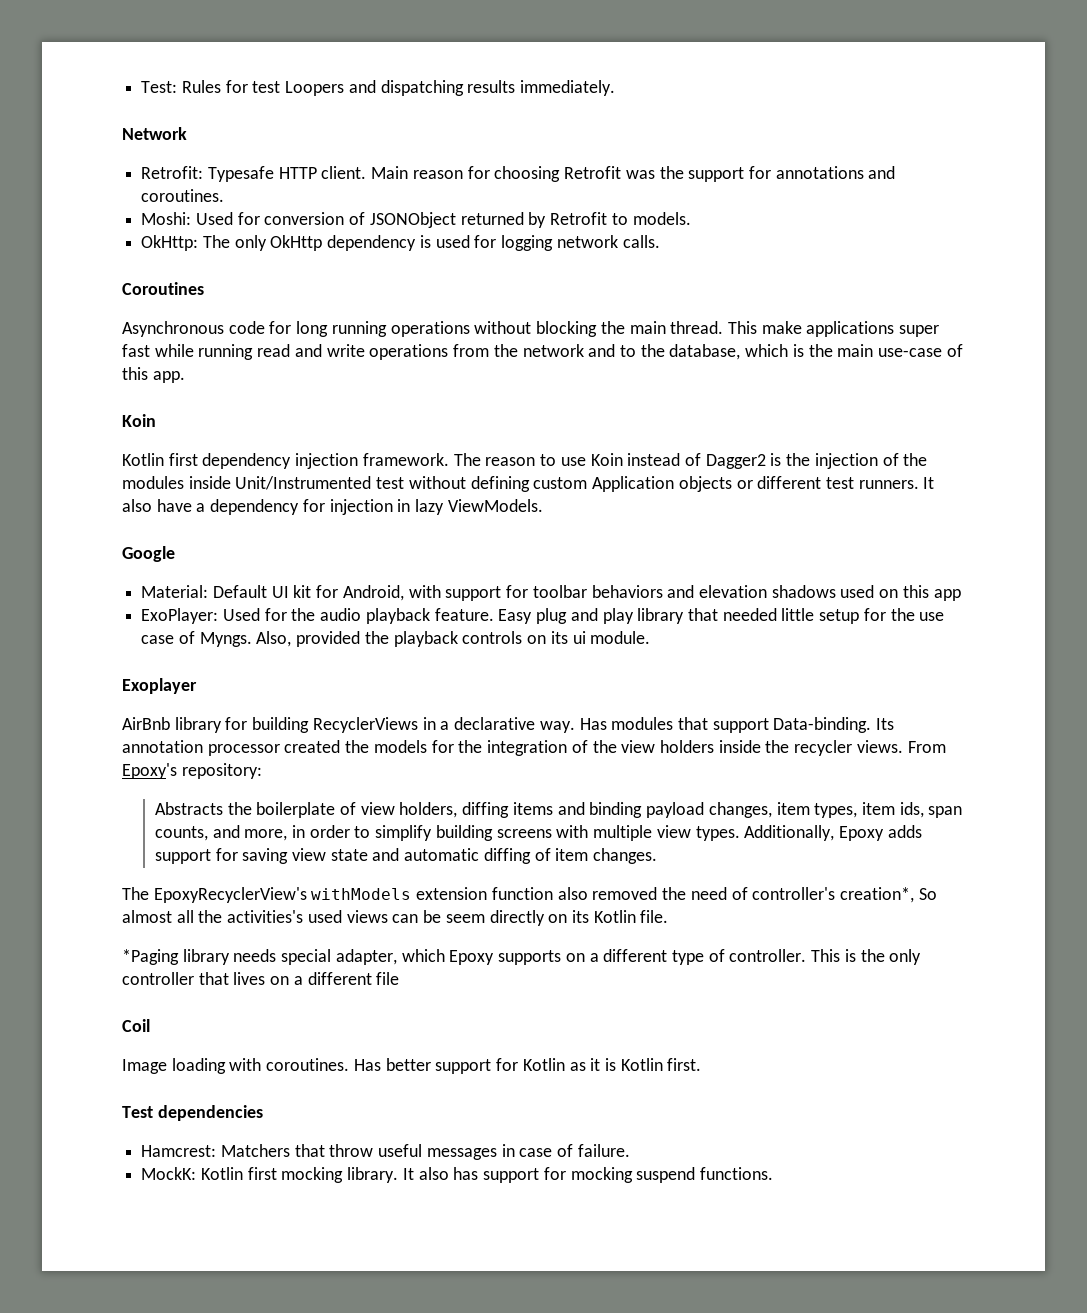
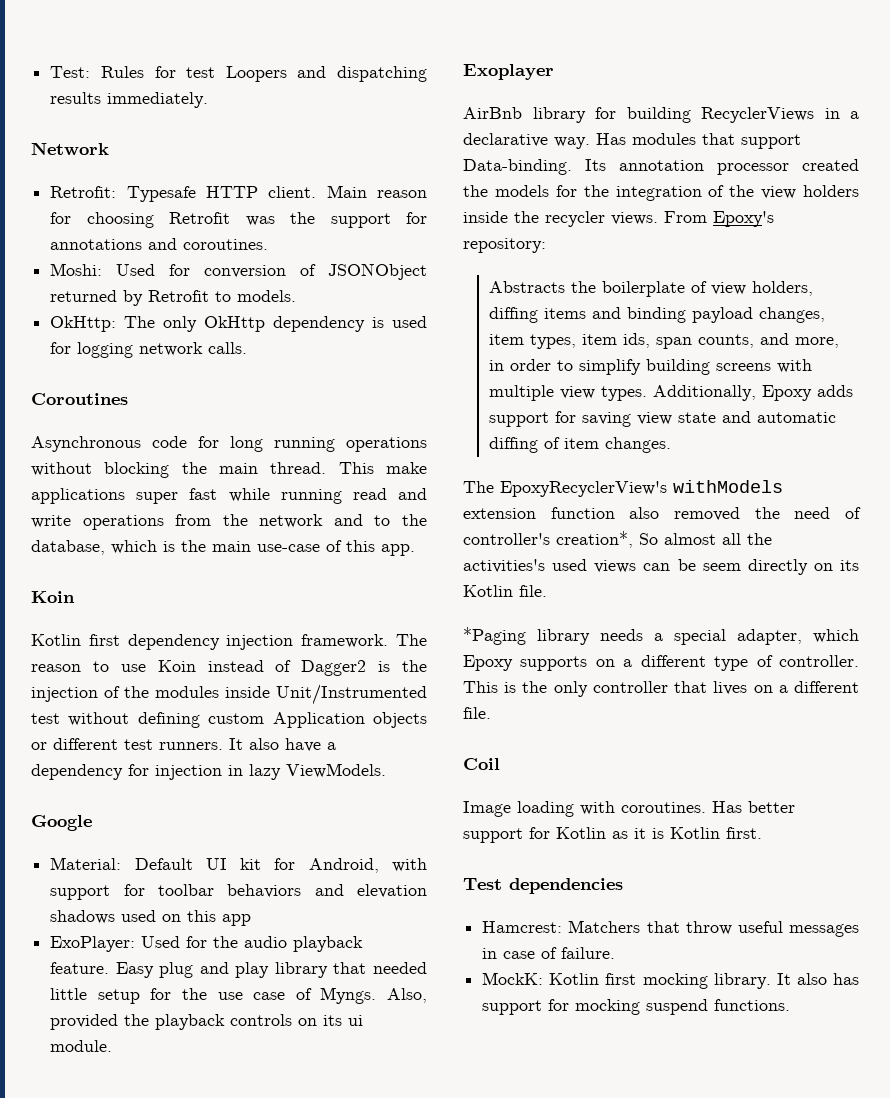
(277, 955) none -> [654,633,663,641] a
[376,972,400,985] file -> [463,707,491,719] file.

